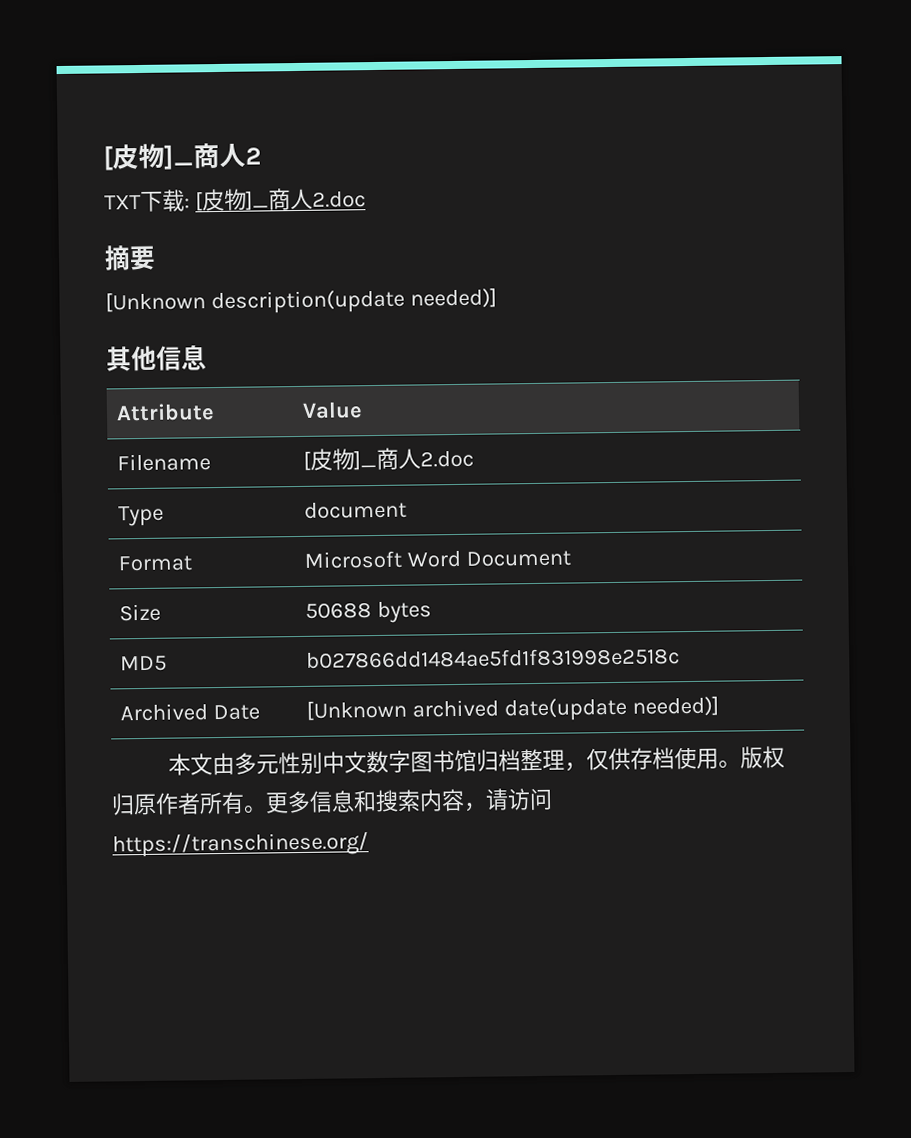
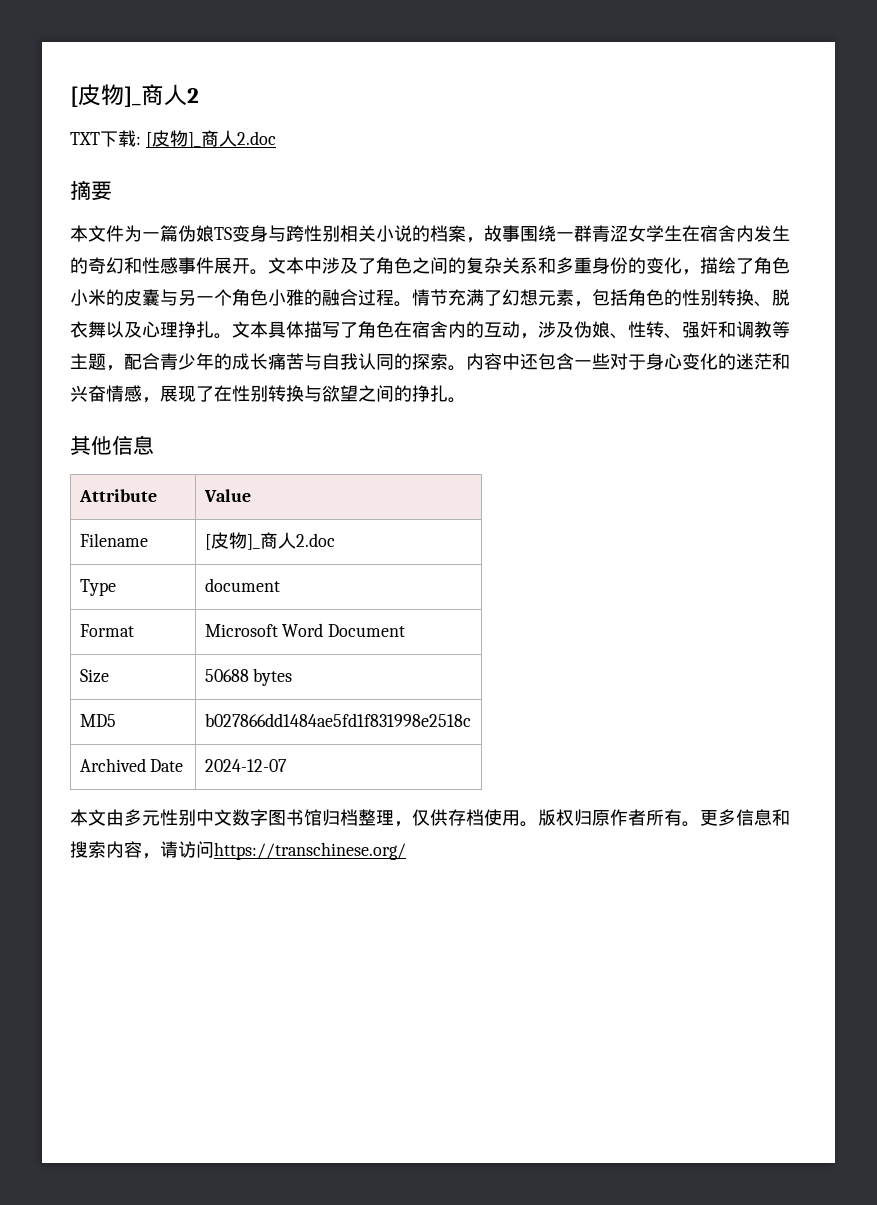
[105,287,497,315] [Unknown description(update needed)] -> [70,225,790,243] [70,257,790,275] [70,289,790,307] [70,321,790,339] [70,353,790,371] [70,385,466,403] 本文件为一篇伪娘TS变身与跨性别相关小说的档案，故事围绕一群青涩女学生在宿舍内发生的奇幻和性感事件展开。文本中涉及了角色之间的复杂关系和多重身份的变化，描绘了角色小米的皮囊与另一个角色小雅的融合过程。情节充满了幻想元素，包括角色的性别转换、脱衣舞以及心理挣扎。文本具体描写了角色在宿舍内的互动，涉及伪娘、性转、强奸和调教等主题，配合青少年的成长痛苦与自我认同的探索。内容中还包含一些对于身心变化的迷茫和兴奋情感，展现了在性别转换与欲望之间的挣扎。
[305,695,719,722] [Unknown archived date(update needed)] -> [204,759,287,772] 2024-12-07

